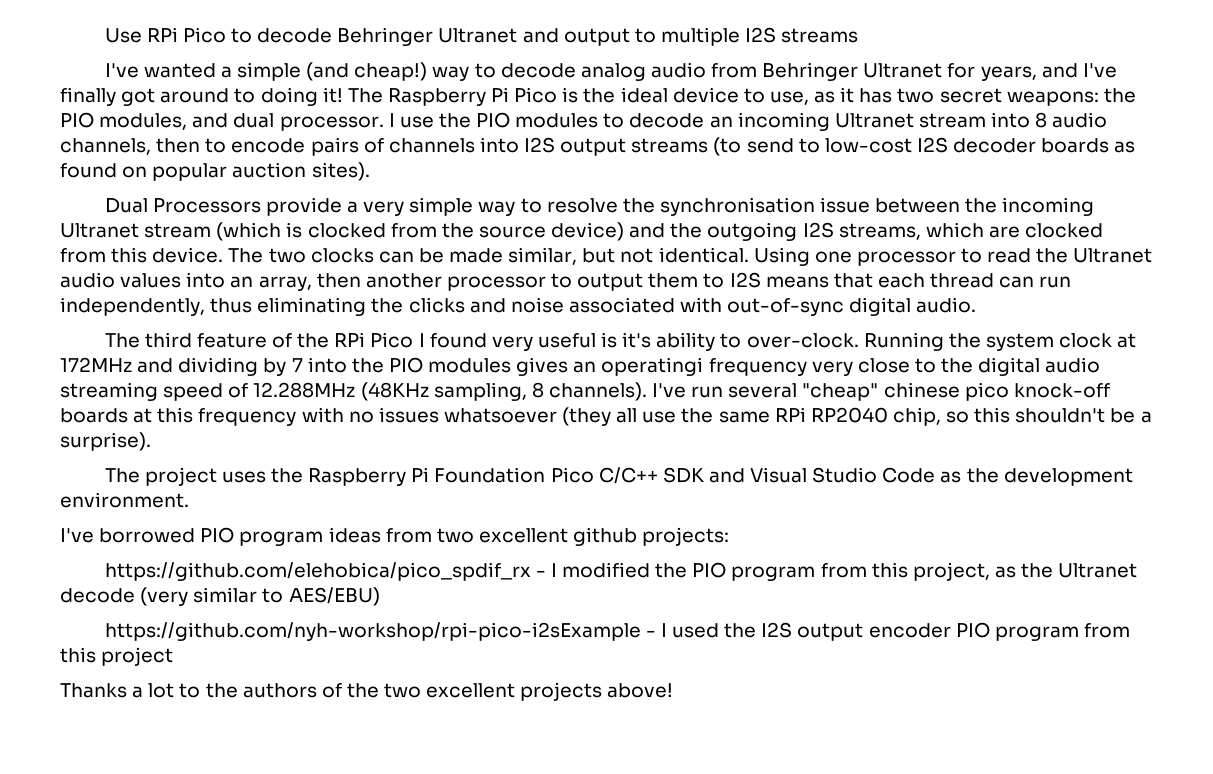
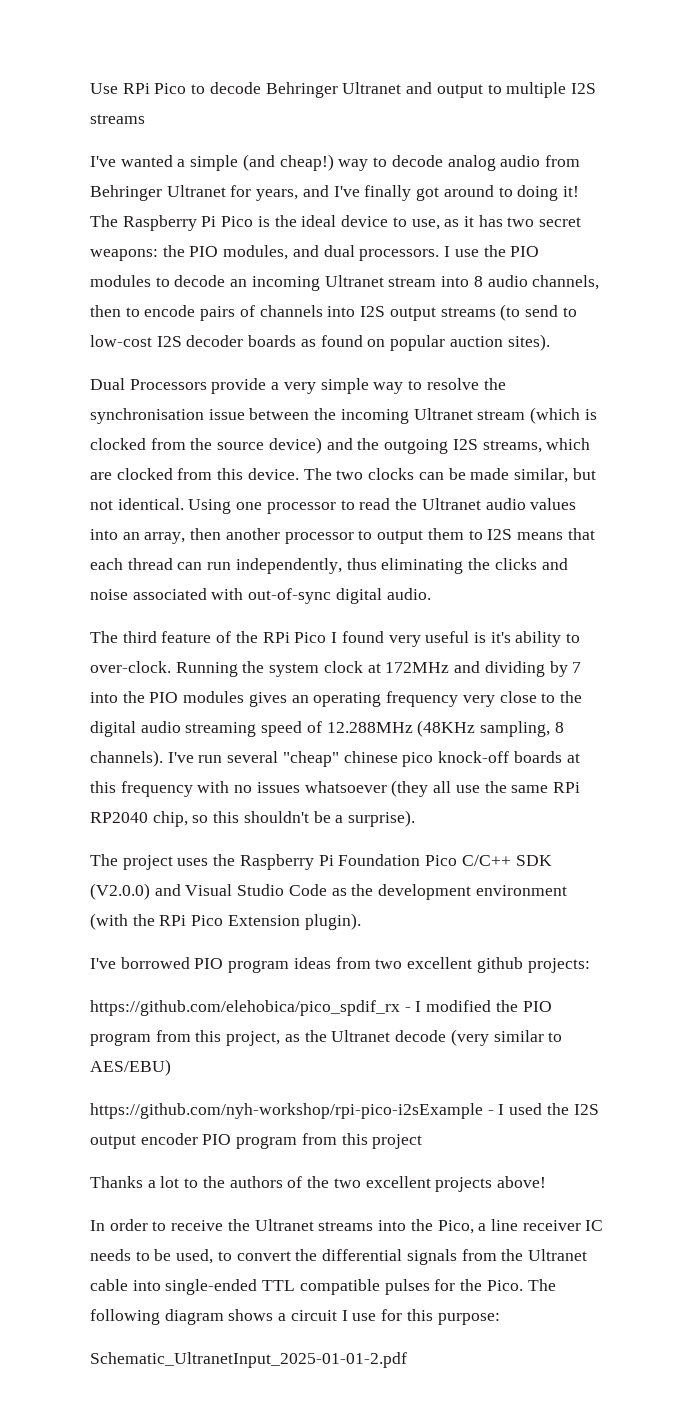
[279,116,384,131] processor. -> [359,249,440,261] processors.
[601,357,704,376] operatingi -> [313,692,382,707] operating
(705, 475) none -> [90,883,150,900] (V2.0.0)
[60,492,189,508] environment. -> [475,885,567,896] [90,913,361,930] environment (with the RPi Pico Extension plugin).
(674, 690) none -> [90,1219,604,1234] [90,1249,587,1265] [90,1279,556,1295] [90,1309,500,1325] [90,1352,407,1368] // In order to receive the Ultranet streams into the Pico, a line receiver IC needs to be used, to convert the differential signals from the Ultranet cable into single-ended TTL compatible pulses for the Pico. The following diagram shows a circuit I use for this purpose: // Schematic_UltranetInput_2025-01-01-2.pdf

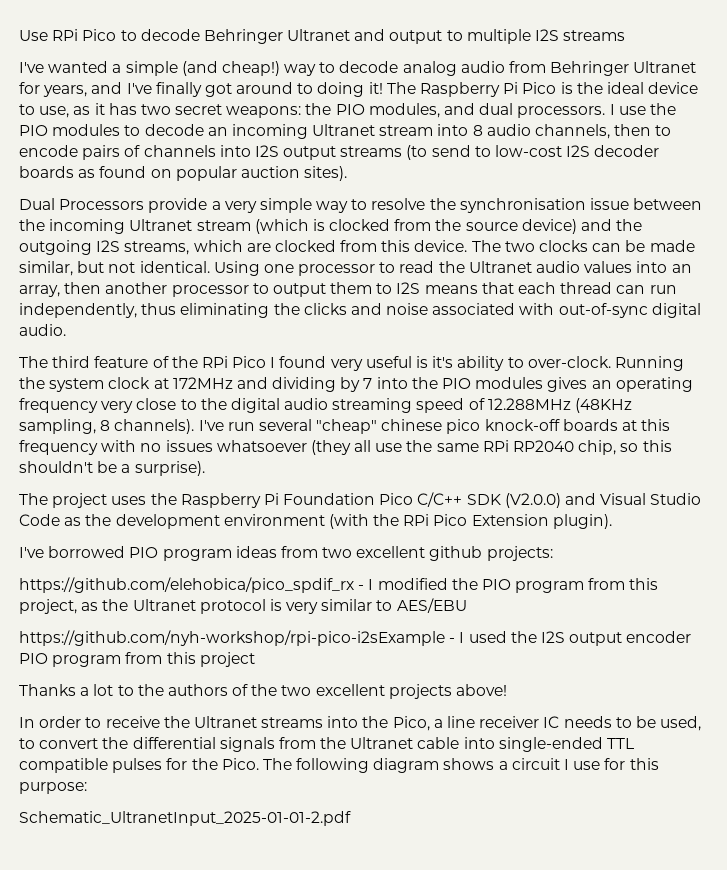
[395,1029,489,1046] decode (very -> [199,599,319,614] protocol is very
[90,1059,171,1076] AES/EBU) -> [396,598,467,613] AES/EBU

